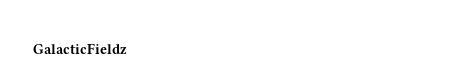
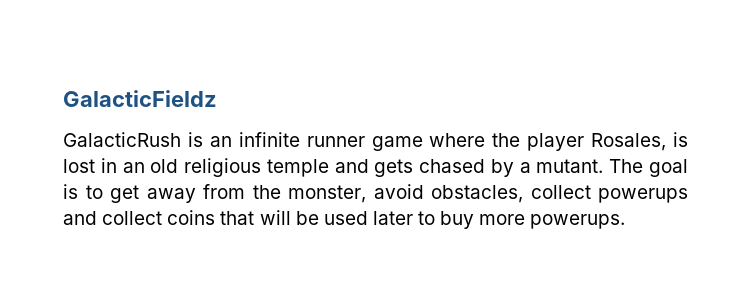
(127, 49) none -> [63,132,688,151] [63,158,688,177] [63,184,688,203] [63,210,626,229] // GalacticRush is an infinite runner game where the player Rosales, is lost in an old religious temple and gets chased by a mutant. The goal is to get away from the monster, avoid obstacles, collect powerups and collect coins that will be used later to buy more powerups.

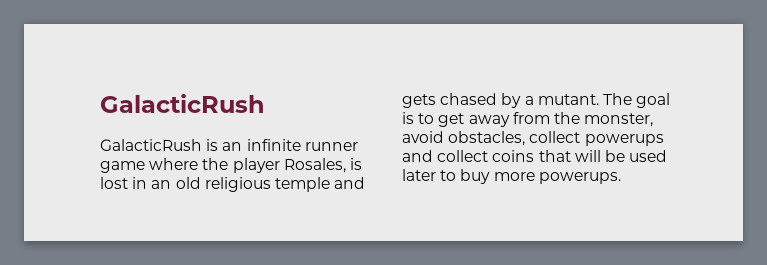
[63,90,217,107] GalacticFieldz -> [100,94,265,113] GalacticRush

